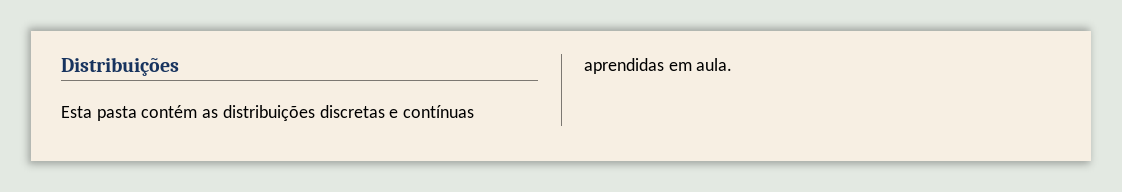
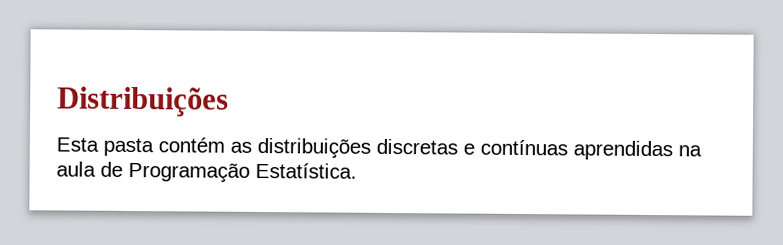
[668,58,733,71] em aula. -> [678,145,702,157] [56,161,357,183] na aula de Programação Estatística.

